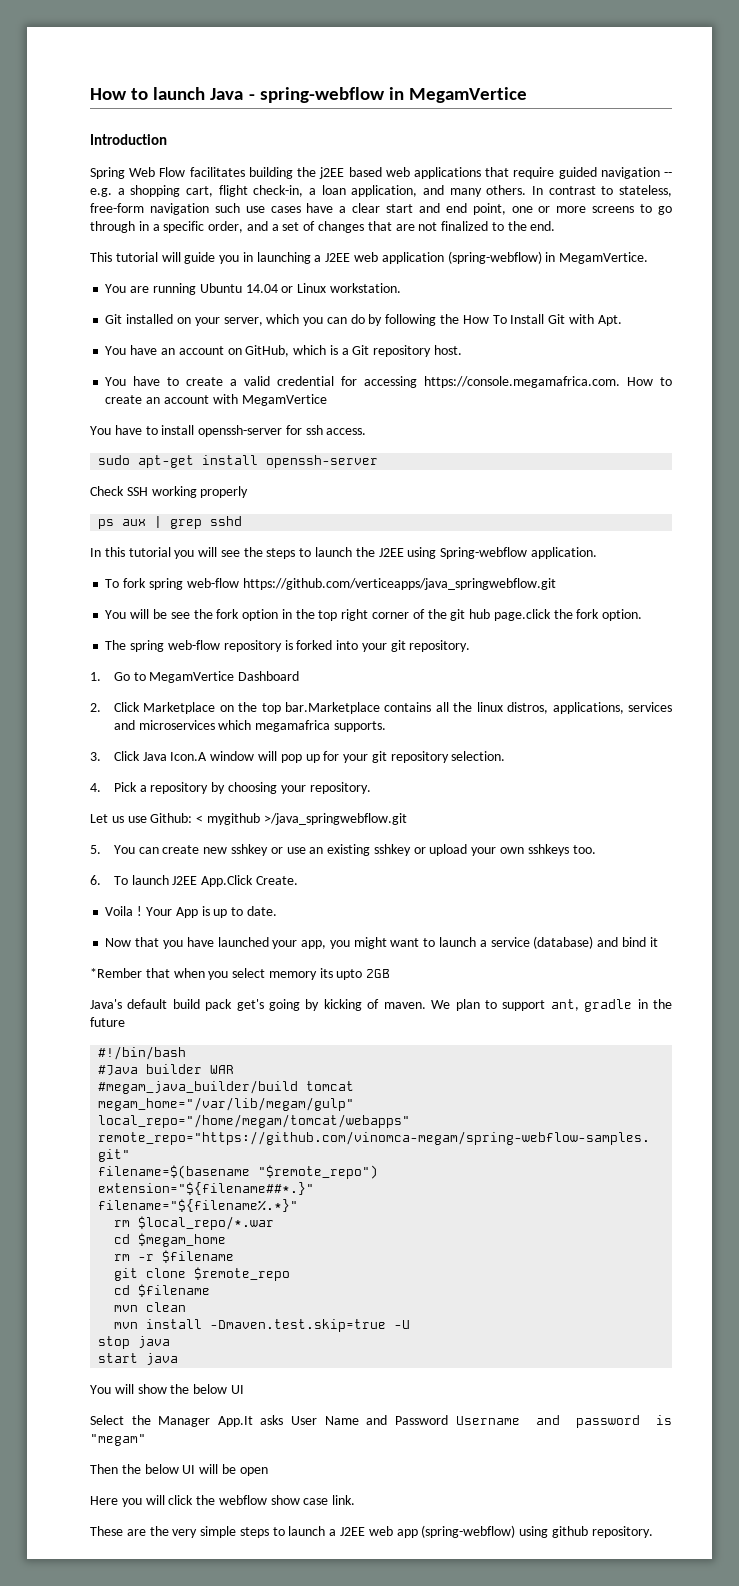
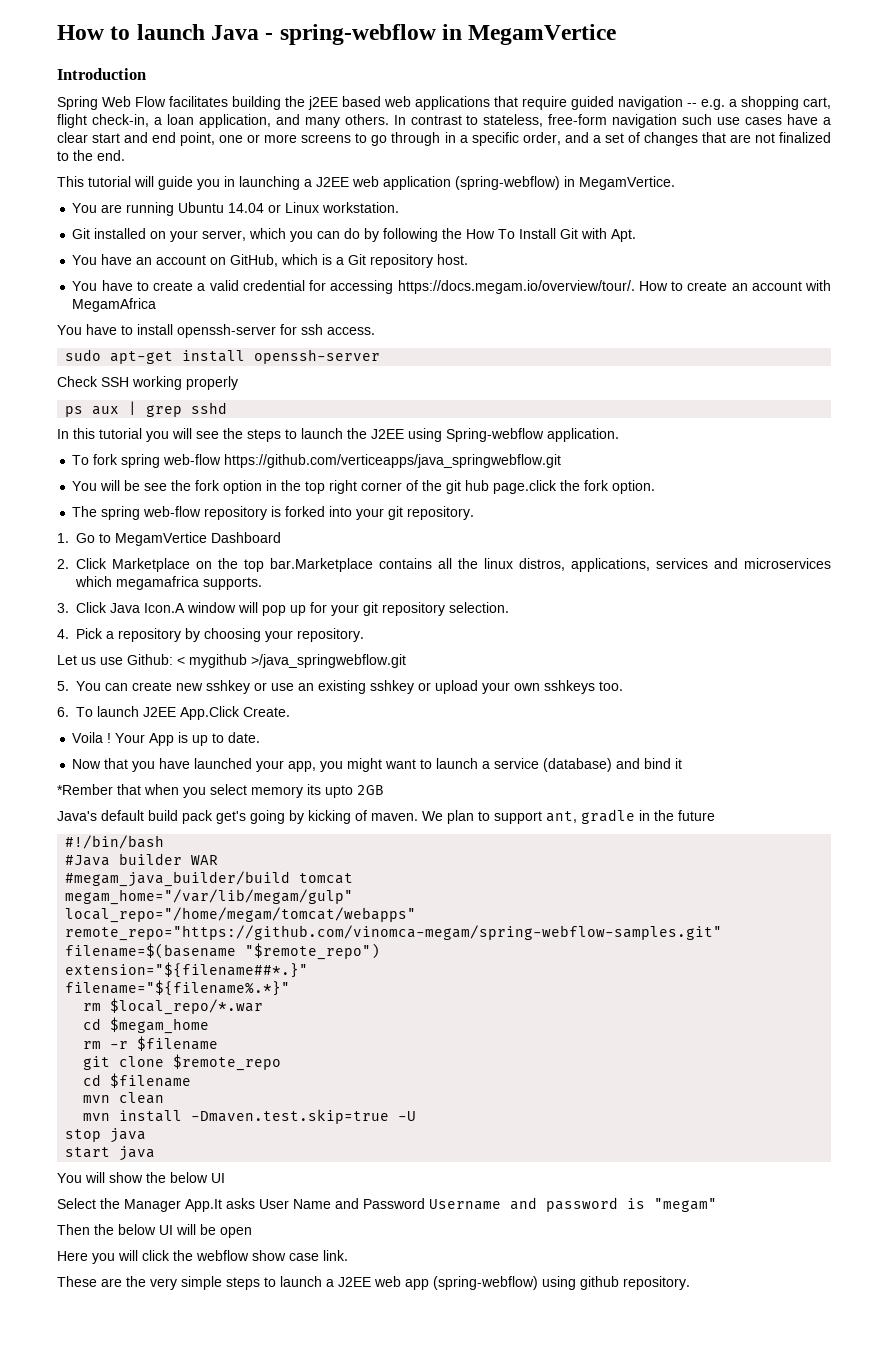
[424,376,621,388] https://console.megamafrica.com. -> [397,280,635,294] https://docs.megam.io/overview/tour/.
[241,394,327,406] MegamVertice -> [72,298,157,312] MegamAfrica

